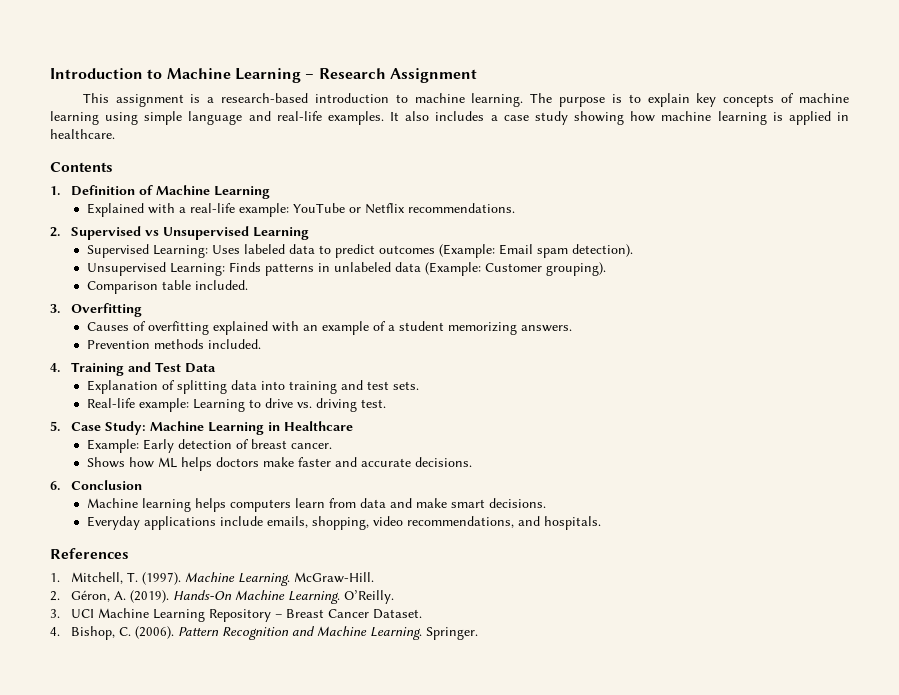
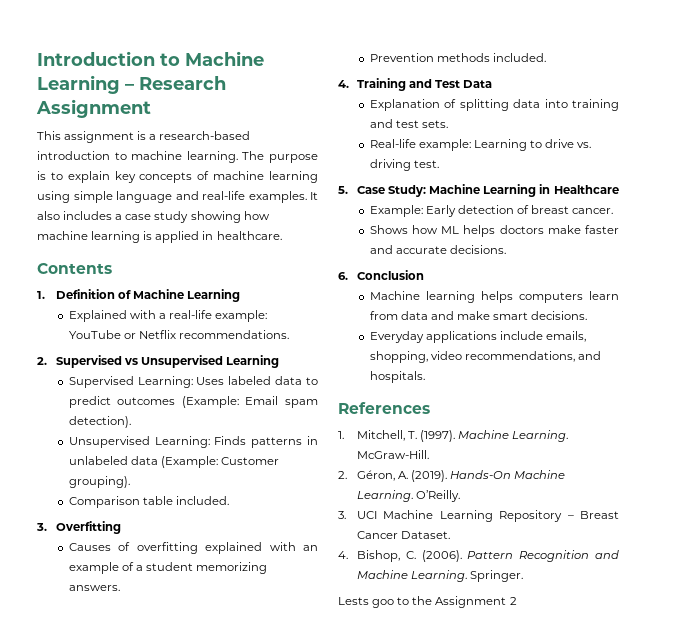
(479, 633) none -> [338,596,517,608] // Lests goo to the Assignment 2

